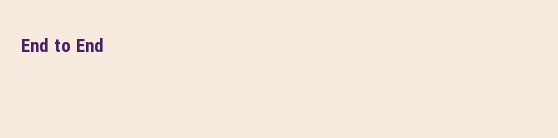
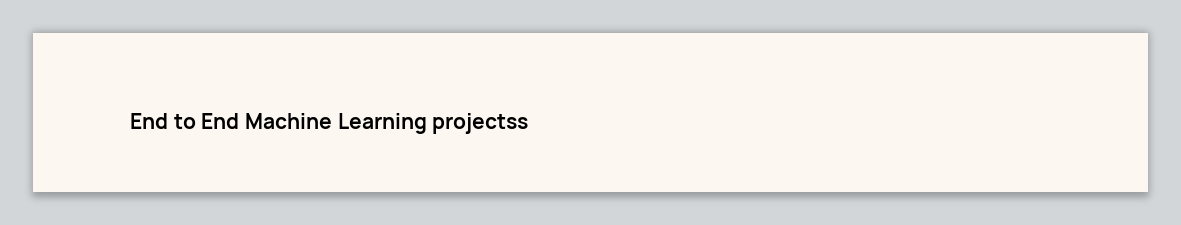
(104, 45) none -> [245,113,529,134] Machine Learning projectss

